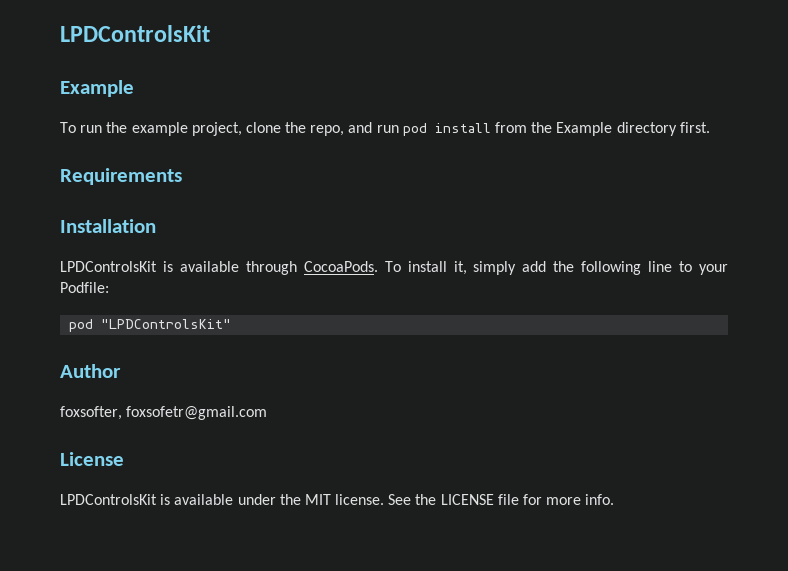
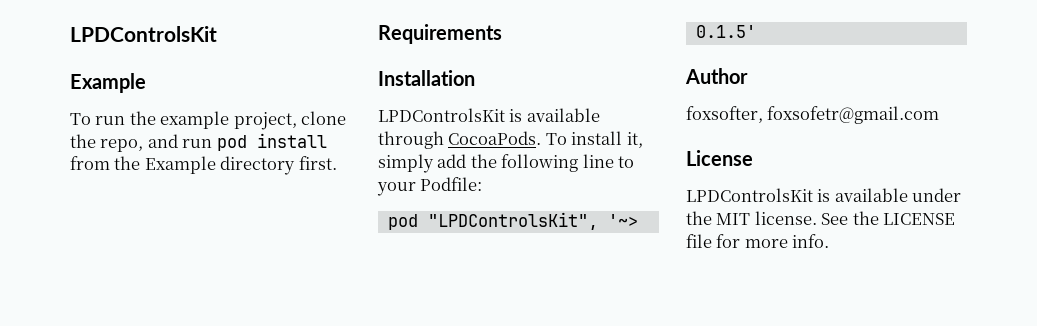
[101,319,232,329] "LPDControlsKit" -> [427,212,638,230] [695,25,756,38] "LPDControlsKit", '~> 0.1.5'

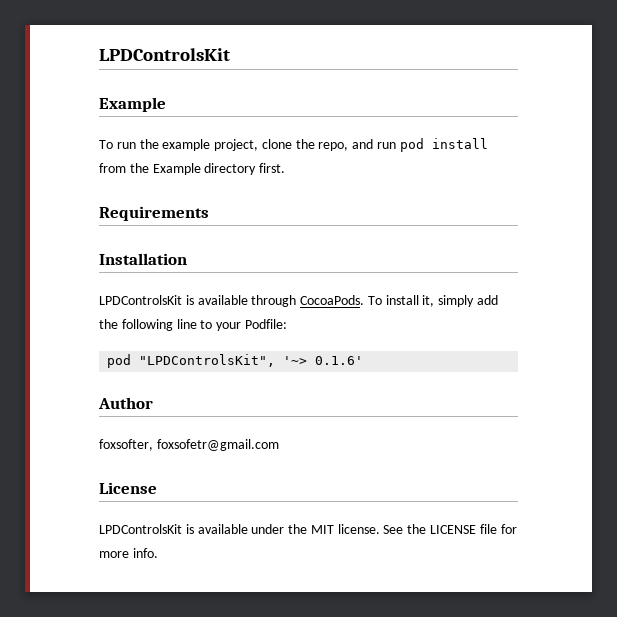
[695,25,756,38] 0.1.5' -> [315,356,364,365] 0.1.6'

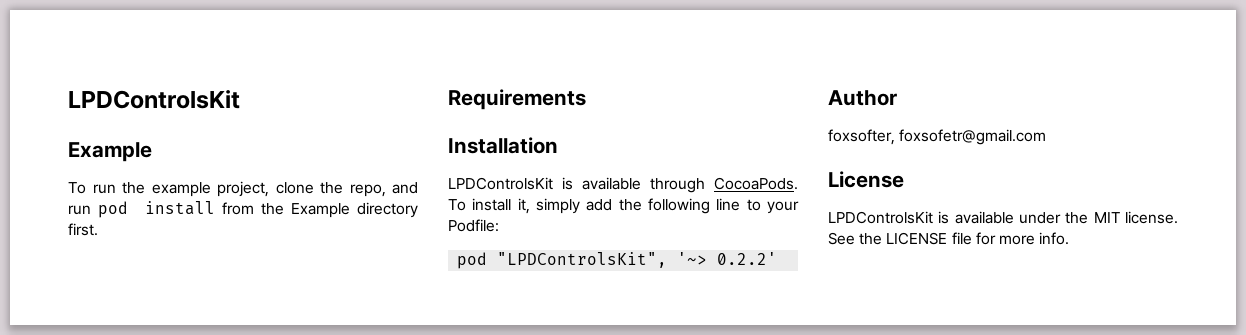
[315,356,364,365] 0.1.6' -> [717,252,778,265] 0.2.2'

